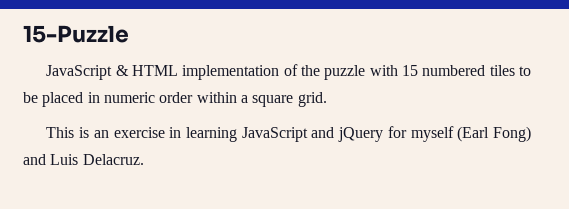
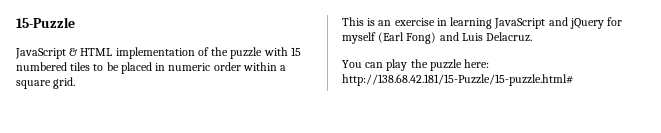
(144, 159) none -> [342,59,490,71] [342,74,573,86] // You can play the puzzle here: http://138.68.42.181/15-Puzzle/15-puzzle.html#

